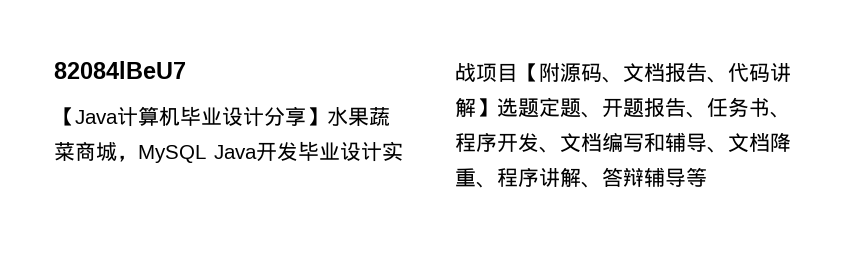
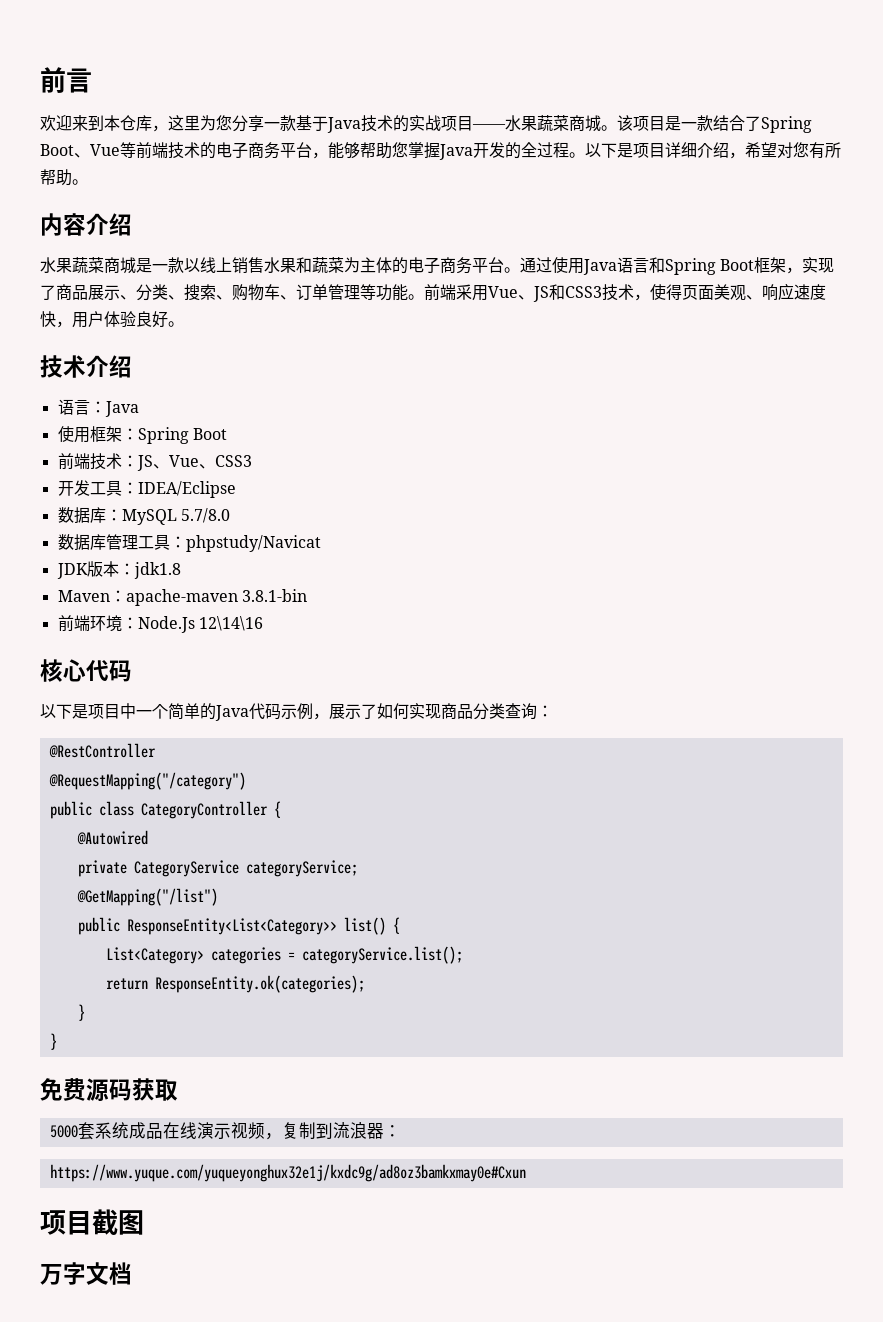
[54,61,186,79] [54,106,390,127] [54,141,403,163] [455,62,791,83] [455,97,791,118] [455,132,791,153] [455,167,707,188] 82084lBeU7 // 【Java计算机毕业设计分享】水果蔬菜商城，MySQL Java开发毕业设计实战项目【附源码、文档报告、代码讲解】选题定题、开题报告、任务书、程序开发、文档编写和辅导、文档降重、程序讲解、答辩辅导等 -> [40,67,92,93] [40,115,812,133] [40,142,841,160] [40,169,88,186] [40,213,132,236] [40,257,835,275] [40,283,826,302] [40,311,184,328] [40,355,132,378] [57,399,139,417] [57,426,227,444] [57,453,252,471] [57,480,236,498] [57,507,230,525] [57,534,321,552] [56,561,181,579] [57,589,307,606] [57,615,263,633] [40,659,132,682] [40,703,553,721] [48,743,156,758] [48,772,246,790] [49,801,281,819] [76,830,148,845] [77,860,358,877] [76,888,218,906] [77,917,400,935] [105,946,463,964] [105,975,365,993] [77,1004,85,1021] [49,1033,57,1050] [40,1078,178,1102] [49,1122,401,1140] [49,1164,526,1182] [40,1209,144,1235] [40,1262,132,1285] 前言 // 欢迎来到本仓库，这里为您分享一款基于Java技术的实战项目——水果蔬菜商城。该项目是一款结合了Spring Boot、Vue等前端技术的电子商务平台，能够帮助您掌握Java开发的全过程。以下是项目详细介绍，希望对您有所帮助。 // 内容介绍 // 水果蔬菜商城是一款以线上销售水果和蔬菜为主体的电子商务平台。通过使用Java语言和Spring Boot框架，实现了商品展示、分类、搜索、购物车、订单管理等功能。前端采用Vue、JS和CSS3技术，使得页面美观、响应速度快，用户体验良好。 // 技术介绍 // 语言：Java // 使用框架：Spring Boot // 前端技术：JS、Vue、CSS3 // 开发工具：IDEA/Eclipse // 数据库：MySQL 5.7/8.0 // 数据库管理工具：phpstudy/Navicat // JDK版本：jdk1.8 // Maven：apache-maven 3.8.1-bin // 前端环境：Node.Js 12\14\16 // 核心代码 // 以下是项目中一个简单的Java代码示例，展示了如何实现商品分类查询： // @RestController // @RequestMapping("/category") // public class CategoryController { // @Autowired // private CategoryService categoryService; // @GetMapping("/list") // public ResponseEntity<List<Category>> list() { // List<Category> categories = categoryService.list(); // return ResponseEntity.ok(categories); // } // } // 免费源码获取 // 5000套系统成品在线演示视频，复制到流浪器： // https://www.yuque.com/yuqueyonghux32e1j/kxdc9g/ad8oz3bamkxmay0e#Cxun // 项目截图 // 万字文档

